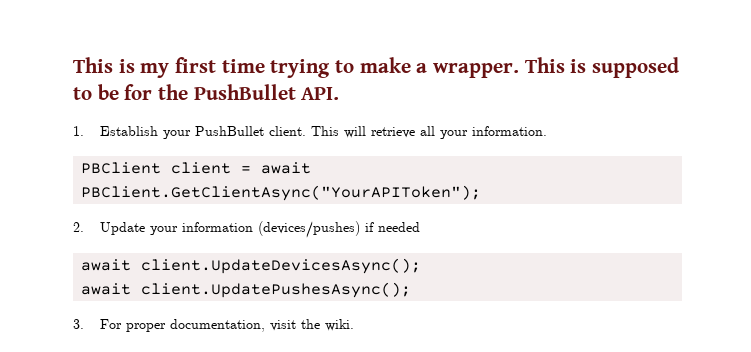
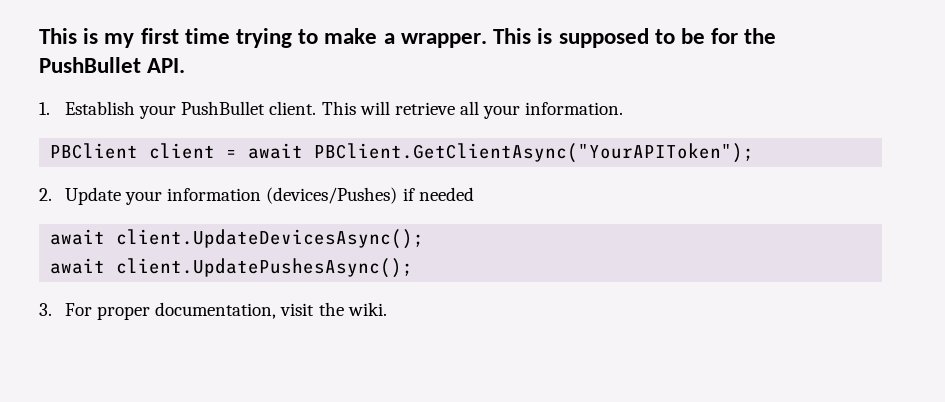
[258,221,361,238] (devices/pushes) -> [266,187,398,204] (devices/Pushes)

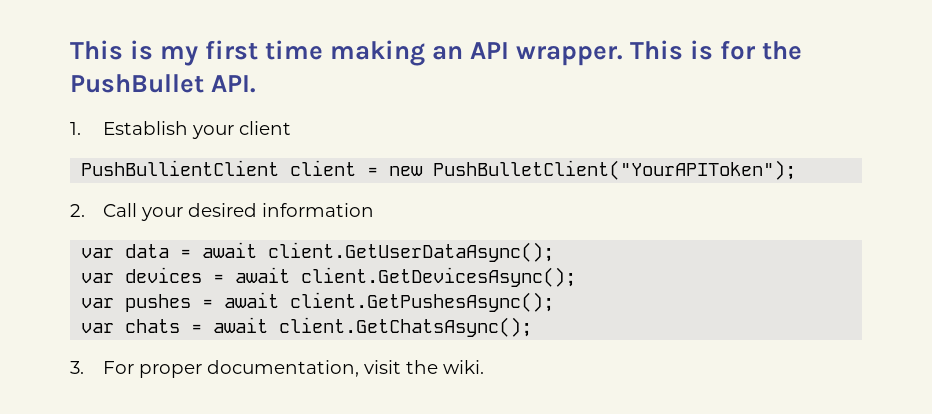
[236,28,705,48] trying to make a wrapper. This is supposed to be -> [330,40,714,66] making an API wrapper. This is
[181,101,624,119] [50,143,755,163] [39,187,474,205] [50,229,425,249] [50,258,414,278] PushBullet client. This will retrieve all your information. // PBClient client = await PBClient.GetClientAsync("YourAPIToken"); // 2. Update your information (devices/Pushes) if needed // await client.UpdateDevicesAsync(); // await client.UpdatePushesAsync(); -> [239,121,292,135] [81,160,797,180] [70,203,375,221] [81,242,555,262] [81,267,577,287] [81,292,555,312] [81,317,533,337] client // PushBullientClient client = new PushBulletClient("YourAPIToken"); // 2. Call your desired information // var data = await client.GetUserDataAsync(); // var devices = await client.GetDevicesAsync(); // var pushes = await client.GetPushesAsync(); // var chats = await client.GetChatsAsync();

